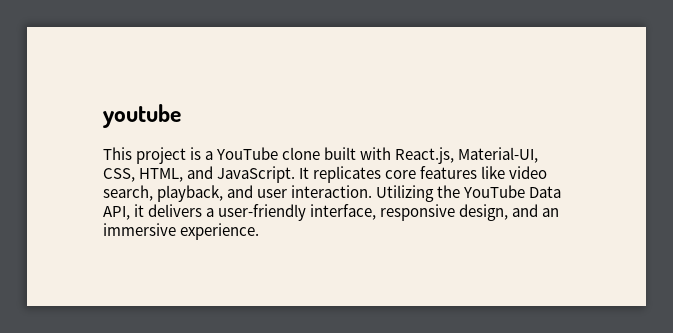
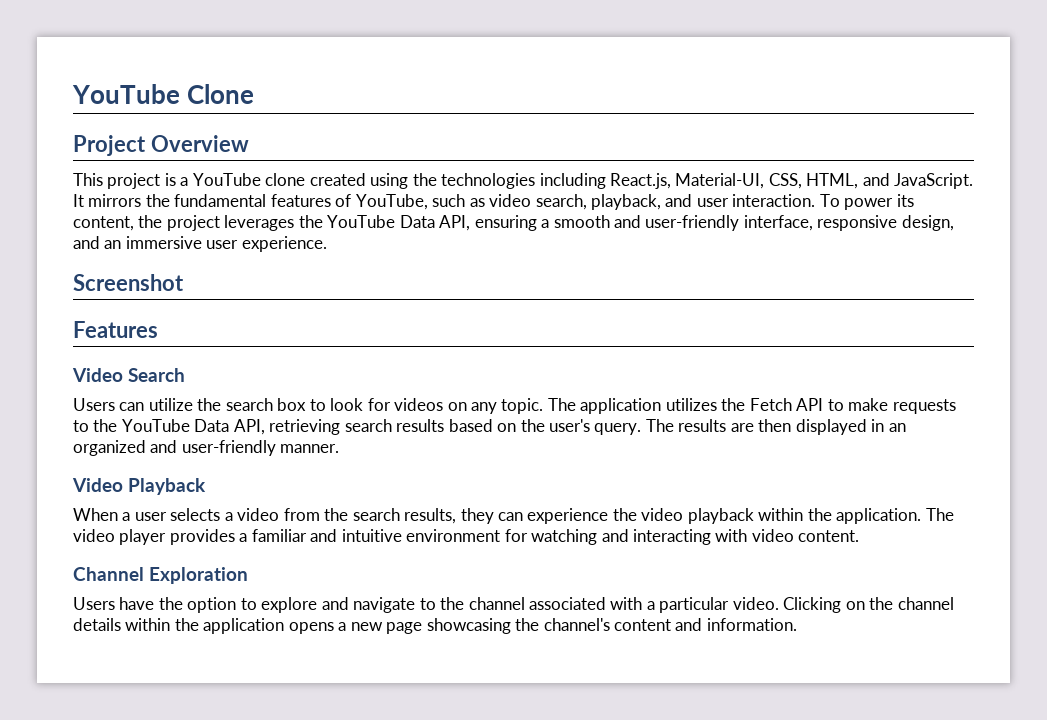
[103,104,181,128] youtube -> [72,84,255,104] [73,135,249,156] YouTube Clone // Project Overview
[324,147,392,160] built with -> [309,173,606,189] created using the technologies including
[313,166,506,183] replicates core features like -> [88,194,485,210] mirrors the fundamental features of YouTube, such as
[376,185,562,202] [103,204,215,220] Utilizing the YouTube Data API, it delivers a -> [819,194,914,210] [73,215,642,231] To power its content, the project leverages the YouTube Data API, ensuring a smooth and
(176, 229) none -> [206,240,239,249] user
(260, 231) none -> [73,274,184,291] [73,321,158,338] [72,368,186,382] [73,398,956,414] [73,419,906,435] [73,440,340,456] [72,478,207,495] [73,508,954,524] [73,529,860,545] [73,567,249,584] [73,597,954,613] [73,618,797,634] // Screenshot // Features // Video Search // Users can utilize the search box to look for videos on any topic. The application utilizes the Fetch API to make requests to the YouTube Data API, retrieving search results based on the user's query. The results are then displayed in an organized and user-friendly manner. // Video Playback // When a user selects a video from the search results, they can experience the video playback within the application. The video player provides a familiar and intuitive environment for watching and interacting with video content. // Channel Exploration // Users have the option to explore and navigate to the channel associated with a particular video. Clicking on the channel details within the application opens a new page showcasing the channel's content and information.

